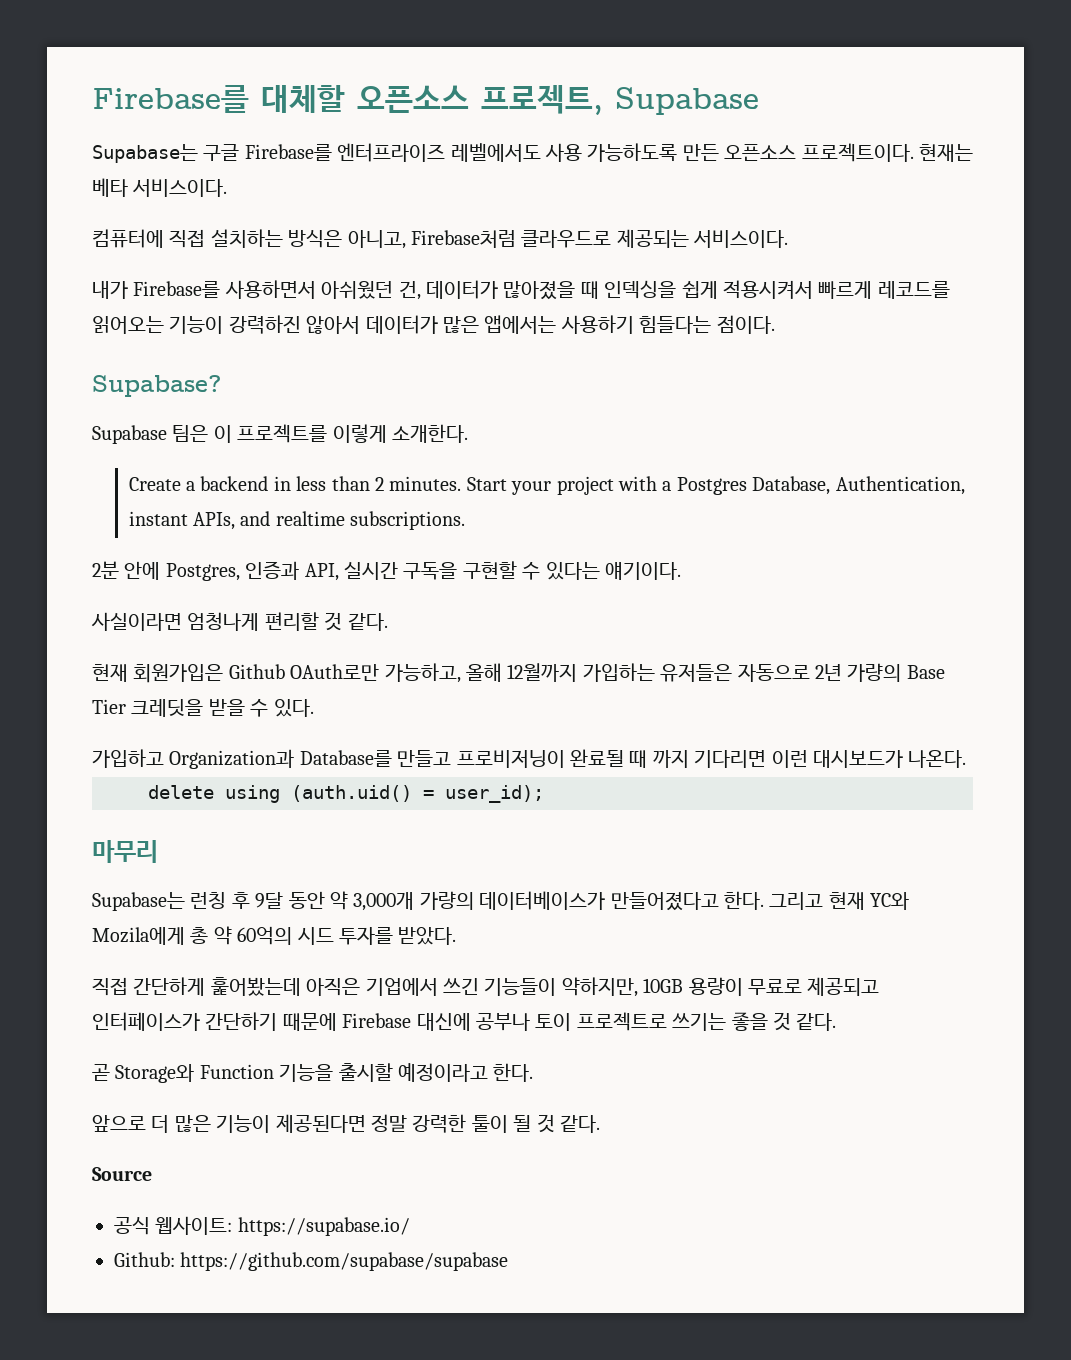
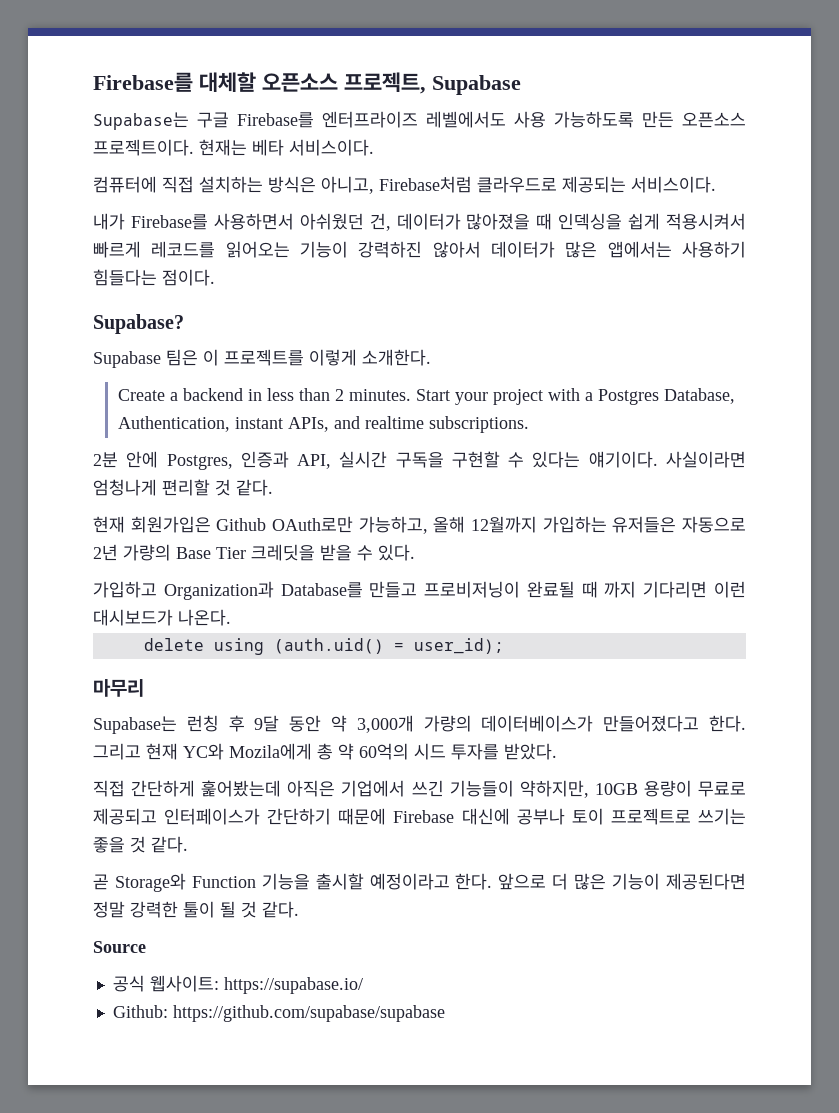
(681, 571) // -> (658, 459) none
(534, 1072) // -> (493, 881) none

